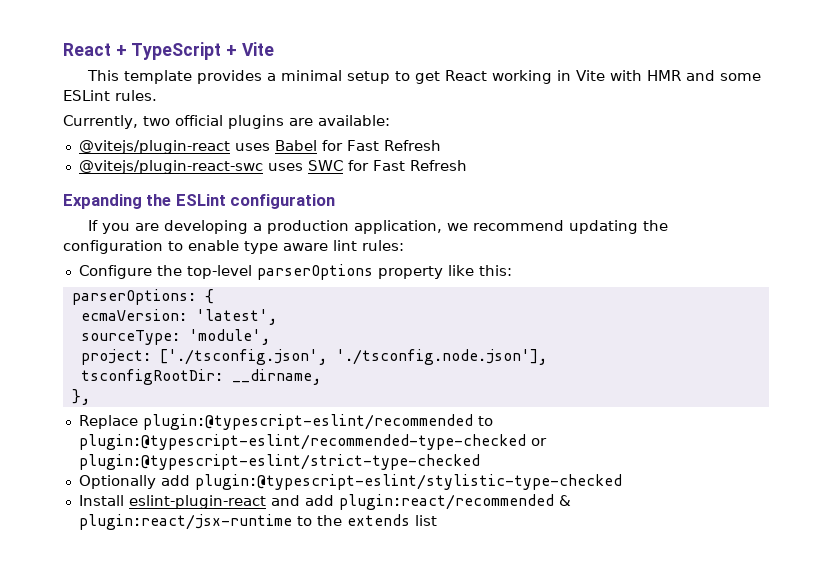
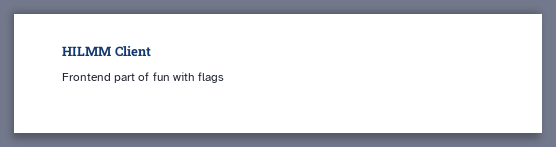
[63,42,274,60] [86,70,761,84] [63,90,157,101] [63,115,390,129] [78,140,441,154] [78,160,467,174] [63,194,336,209] [87,220,668,234] [63,240,404,254] [78,264,512,280] [71,289,214,305] [80,309,277,325] [80,329,270,345] [80,349,547,365] [80,369,321,385] [71,389,90,405] [78,414,493,430] [78,434,547,450] [78,454,480,470] [78,474,622,490] [78,494,571,510] [78,514,437,530] React + TypeScript + Vite // This template provides a minimal setup to get React working in Vite with HMR and some ESLint rules. // Currently, two official plugins are available: // @vitejs/plugin-react uses Babel for Fast Refresh // @vitejs/plugin-react-swc uses SWC for Fast Refresh // Expanding the ESLint configuration // If you are developing a production application, we recommend updating the configuration to enable type aware lint rules: // Configure the top-level parserOptions property like this: // parserOptions: { // ecmaVersion: 'latest', // sourceType: 'module', // project: ['./tsconfig.json', './tsconfig.node.json'], // tsconfigRootDir: __dirname, // }, // Replace plugin:@typescript-eslint/recommended to plugin:@typescript-eslint/recommended-type-checked or plugin:@typescript-eslint/strict-type-checked // Optionally add plugin:@typescript-eslint/stylistic-type-checked // Install eslint-plugin-react and add plugin:react/recommended & plugin:react/jsx-runtime to the extends list -> [62,46,151,57] [62,72,225,83] HILMM Client // Frontend part of fun with flags

